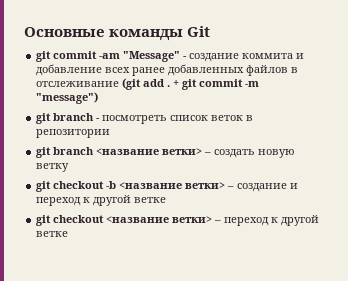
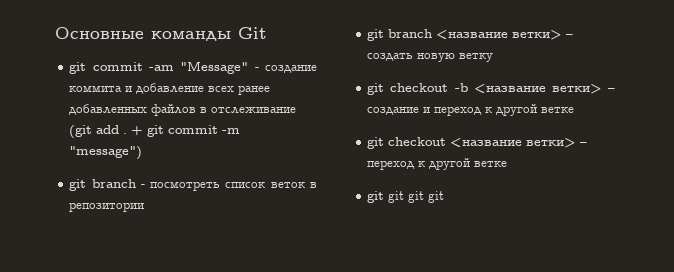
(69, 234) none -> [367,191,445,203] // git git git git

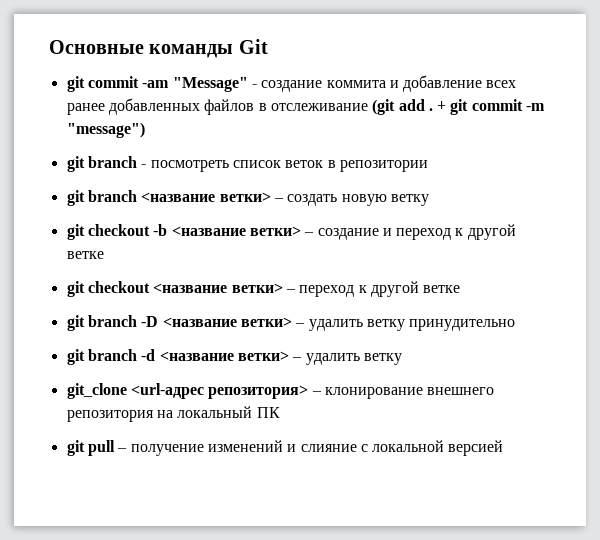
[388,191,445,203] git git git -> [87,315,516,331] [66,349,402,365] [66,383,495,399] [66,406,280,422] [66,440,504,456] branch -D <название ветки> – удалить ветку принудительно // git branch -d <название ветки> – удалить ветку // git_clone <url-адрес репозитория> – клонирование внешнего репозитория на локальный ПК // git pull – получение изменений и слияние с локальной версией

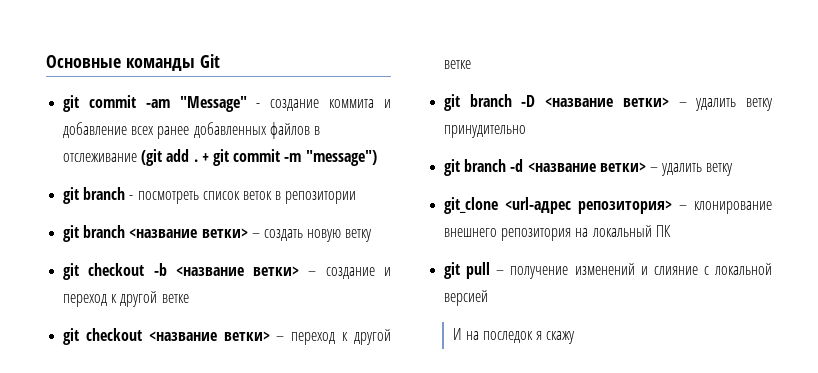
(504, 448) none -> [452,328,576,344] // И на последок я скажу

